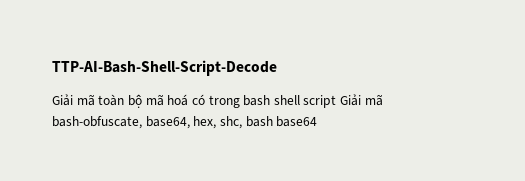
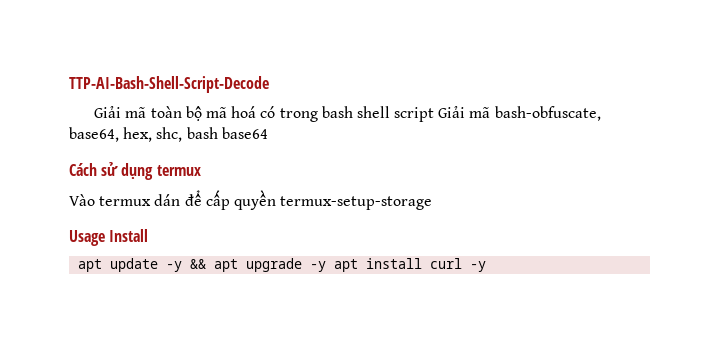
(318, 121) none -> [69,162,201,180] [69,190,433,210] [69,229,149,246] [78,258,487,272] // Cách sử dụng termux // Vào termux dán để cấp quyền termux-setup-storage // Usage Install // apt update -y && apt upgrade -y apt install curl -y

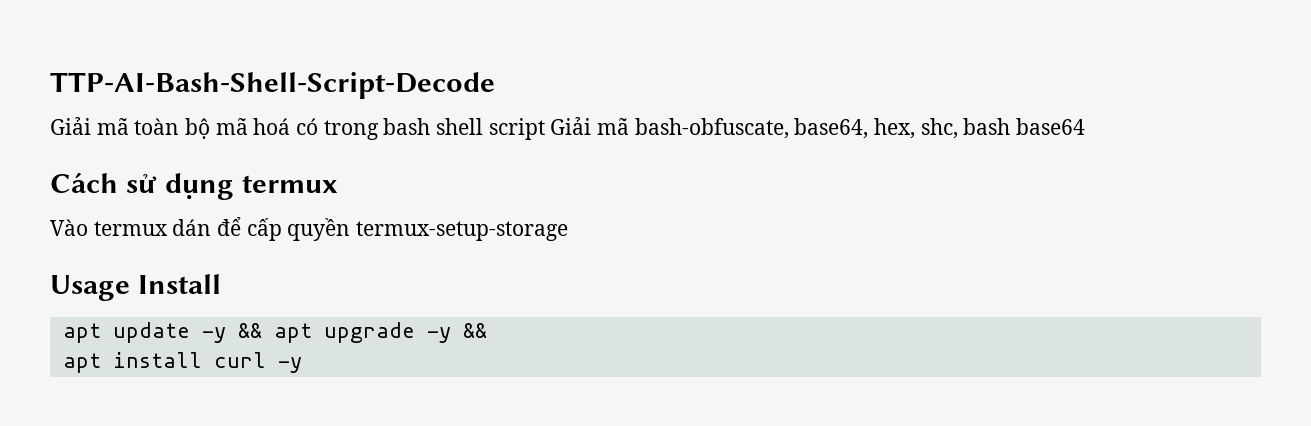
(327, 266) none -> [462,323,487,338] && //

